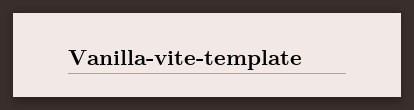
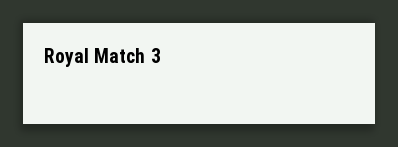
[68,50,302,70] Vanilla-vite-template -> [44,48,161,67] Royal Match 3

